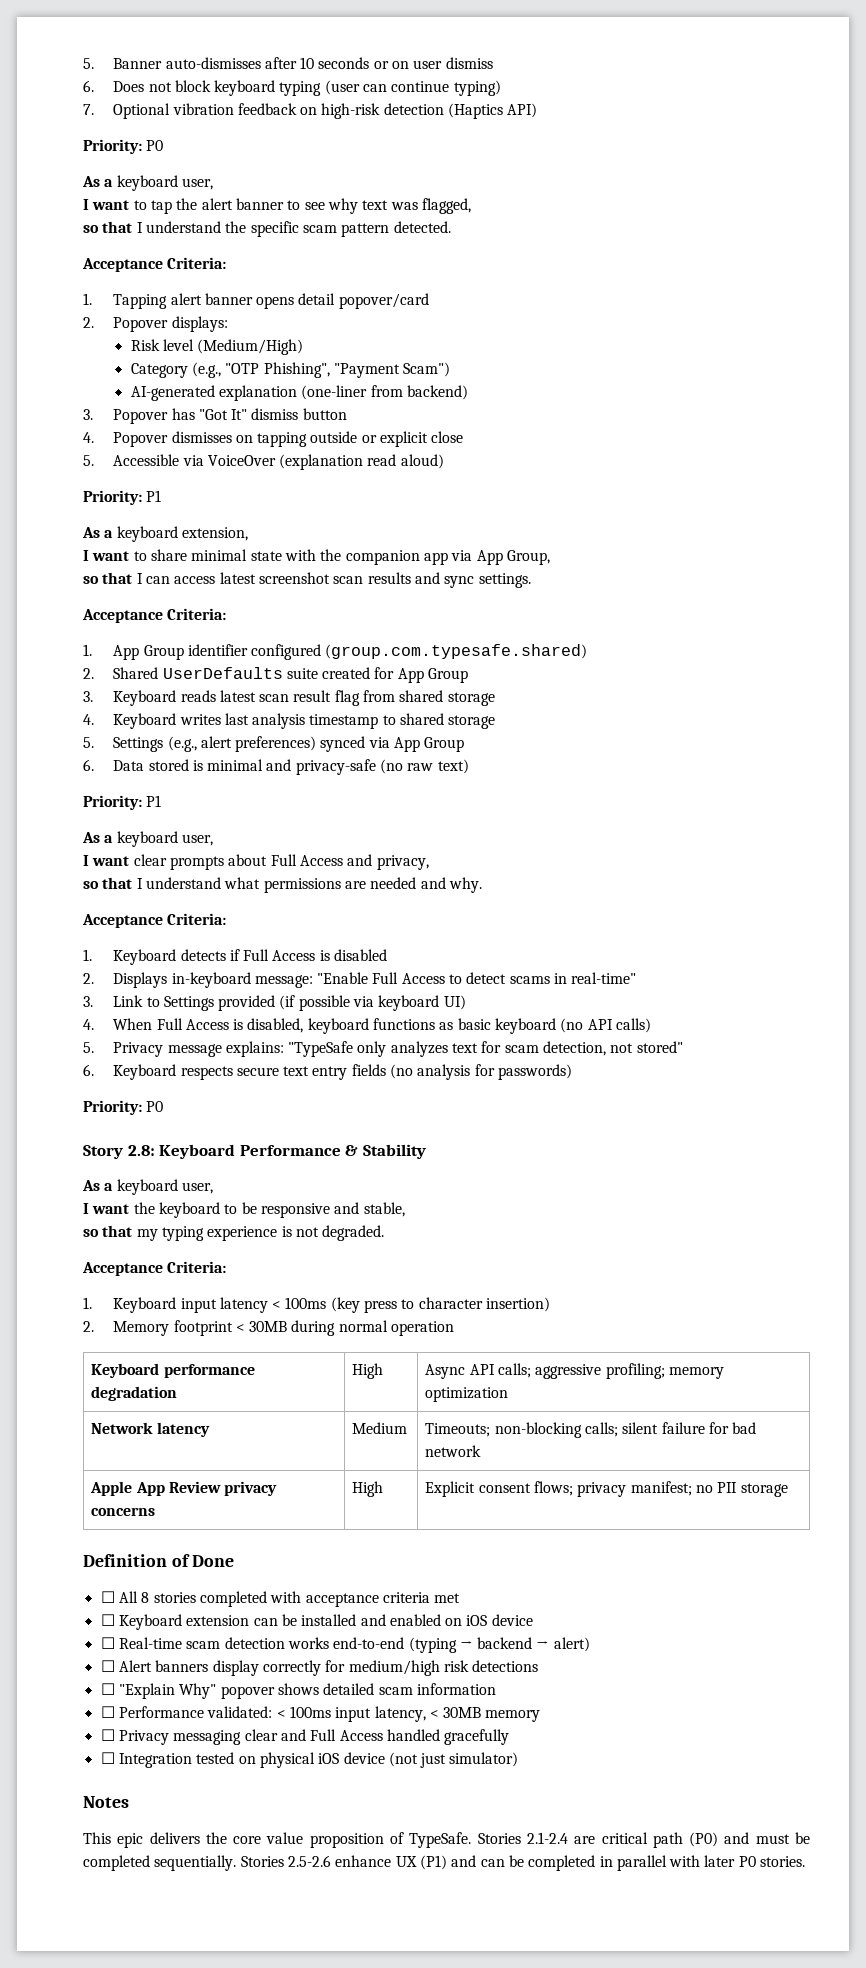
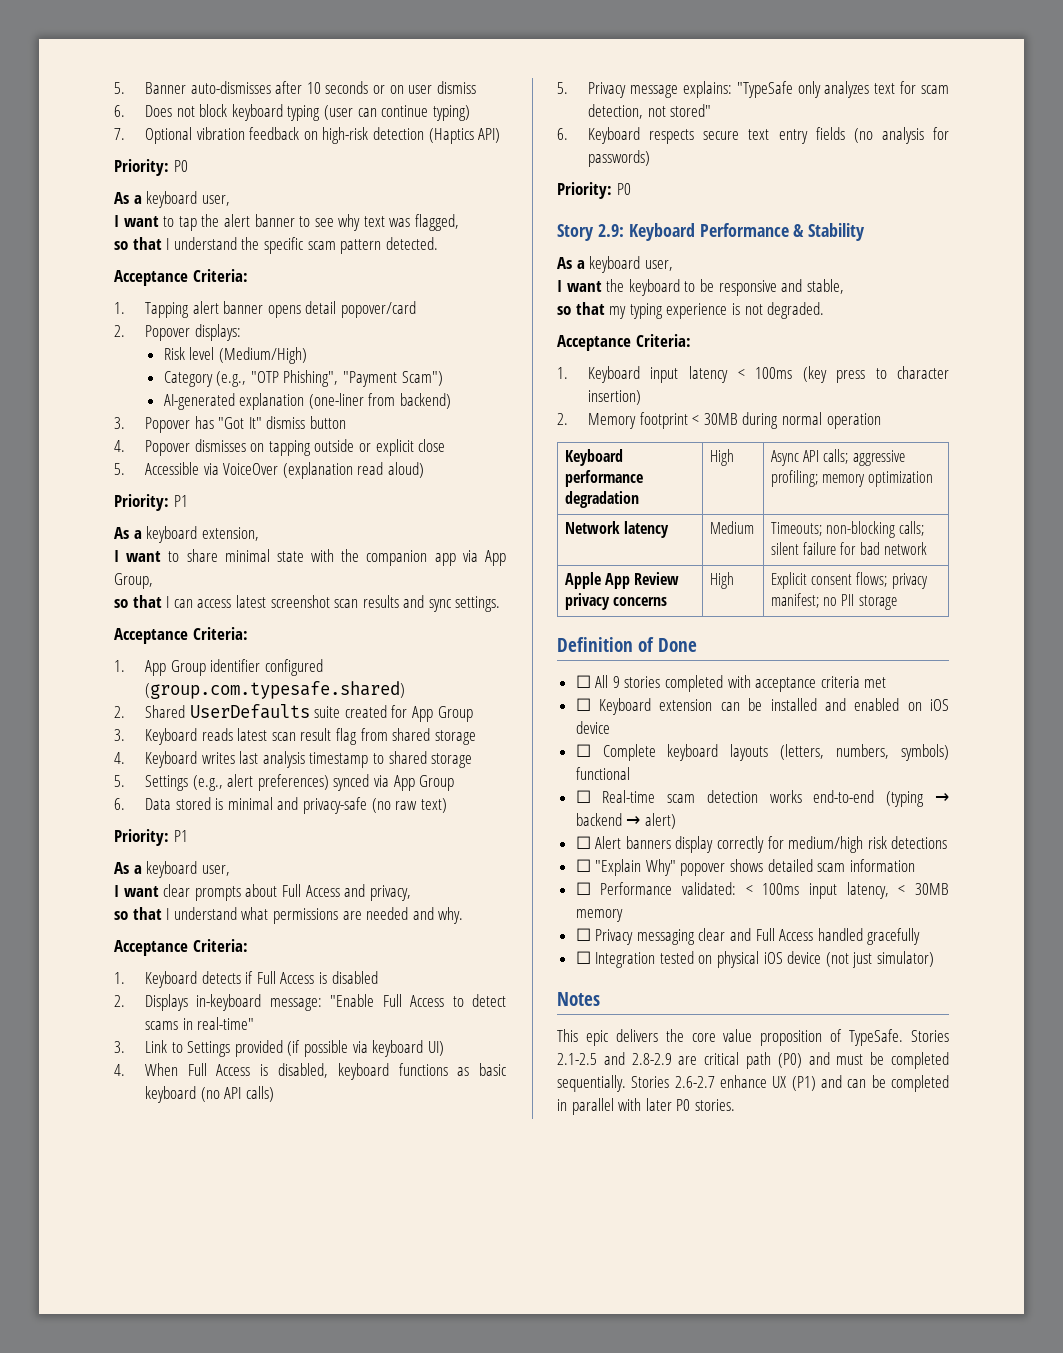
[127,1145,155,1156] 2.8: -> [597,224,624,237] 2.9:
[141,1592,150,1603] 8 -> [612,676,620,688] 9
(533, 1620) none -> [575,744,949,761] [575,767,630,780] // ☐ Complete keyboard layouts (letters, numbers, symbols) functional
[526,1832,568,1844] 2.1-2.4 -> [557,1052,672,1065] 2.1-2.5 and 2.8-2.9
[287,1855,331,1867] 2.5-2.6 -> [674,1076,715,1088] 2.6-2.7

